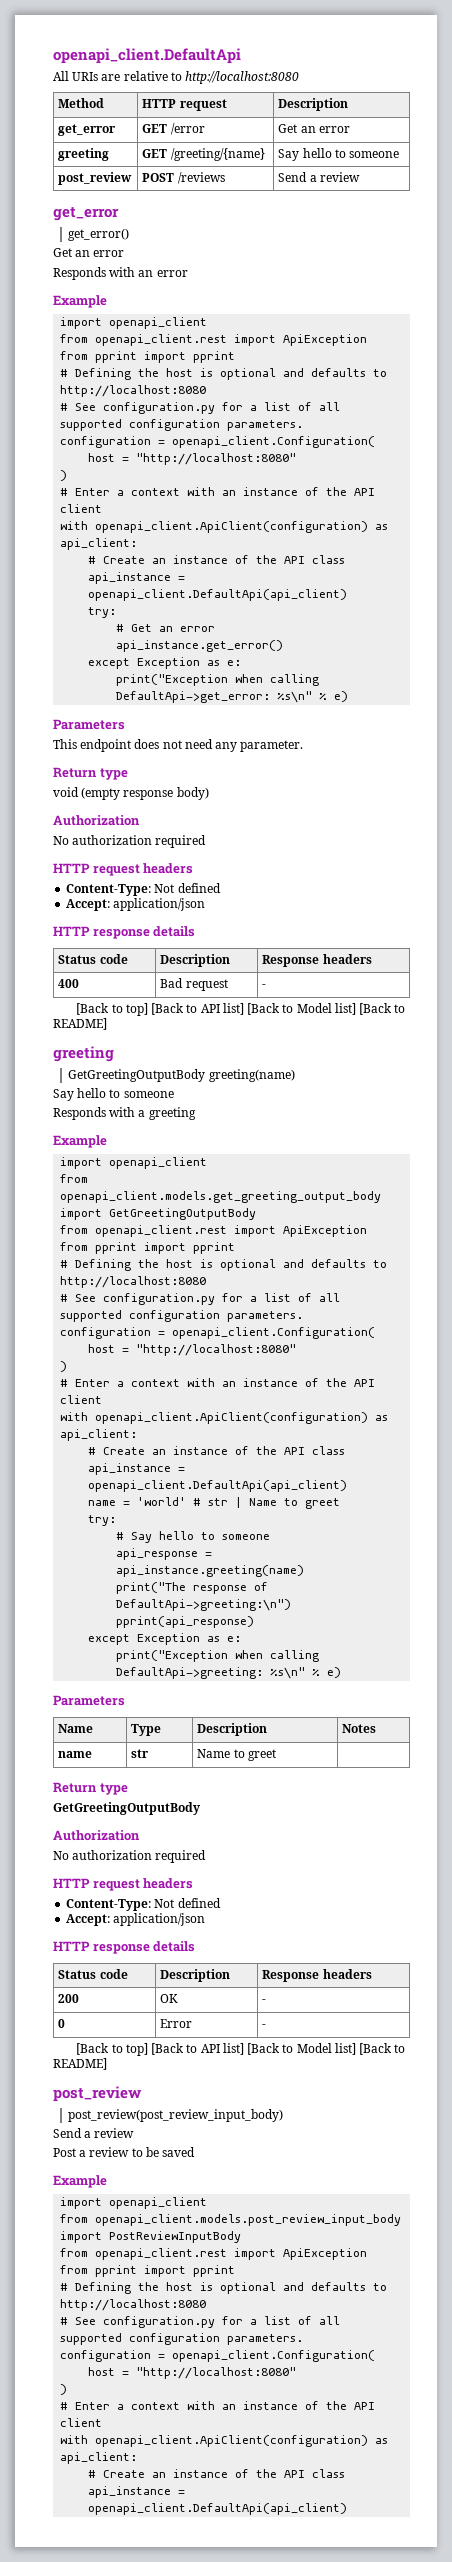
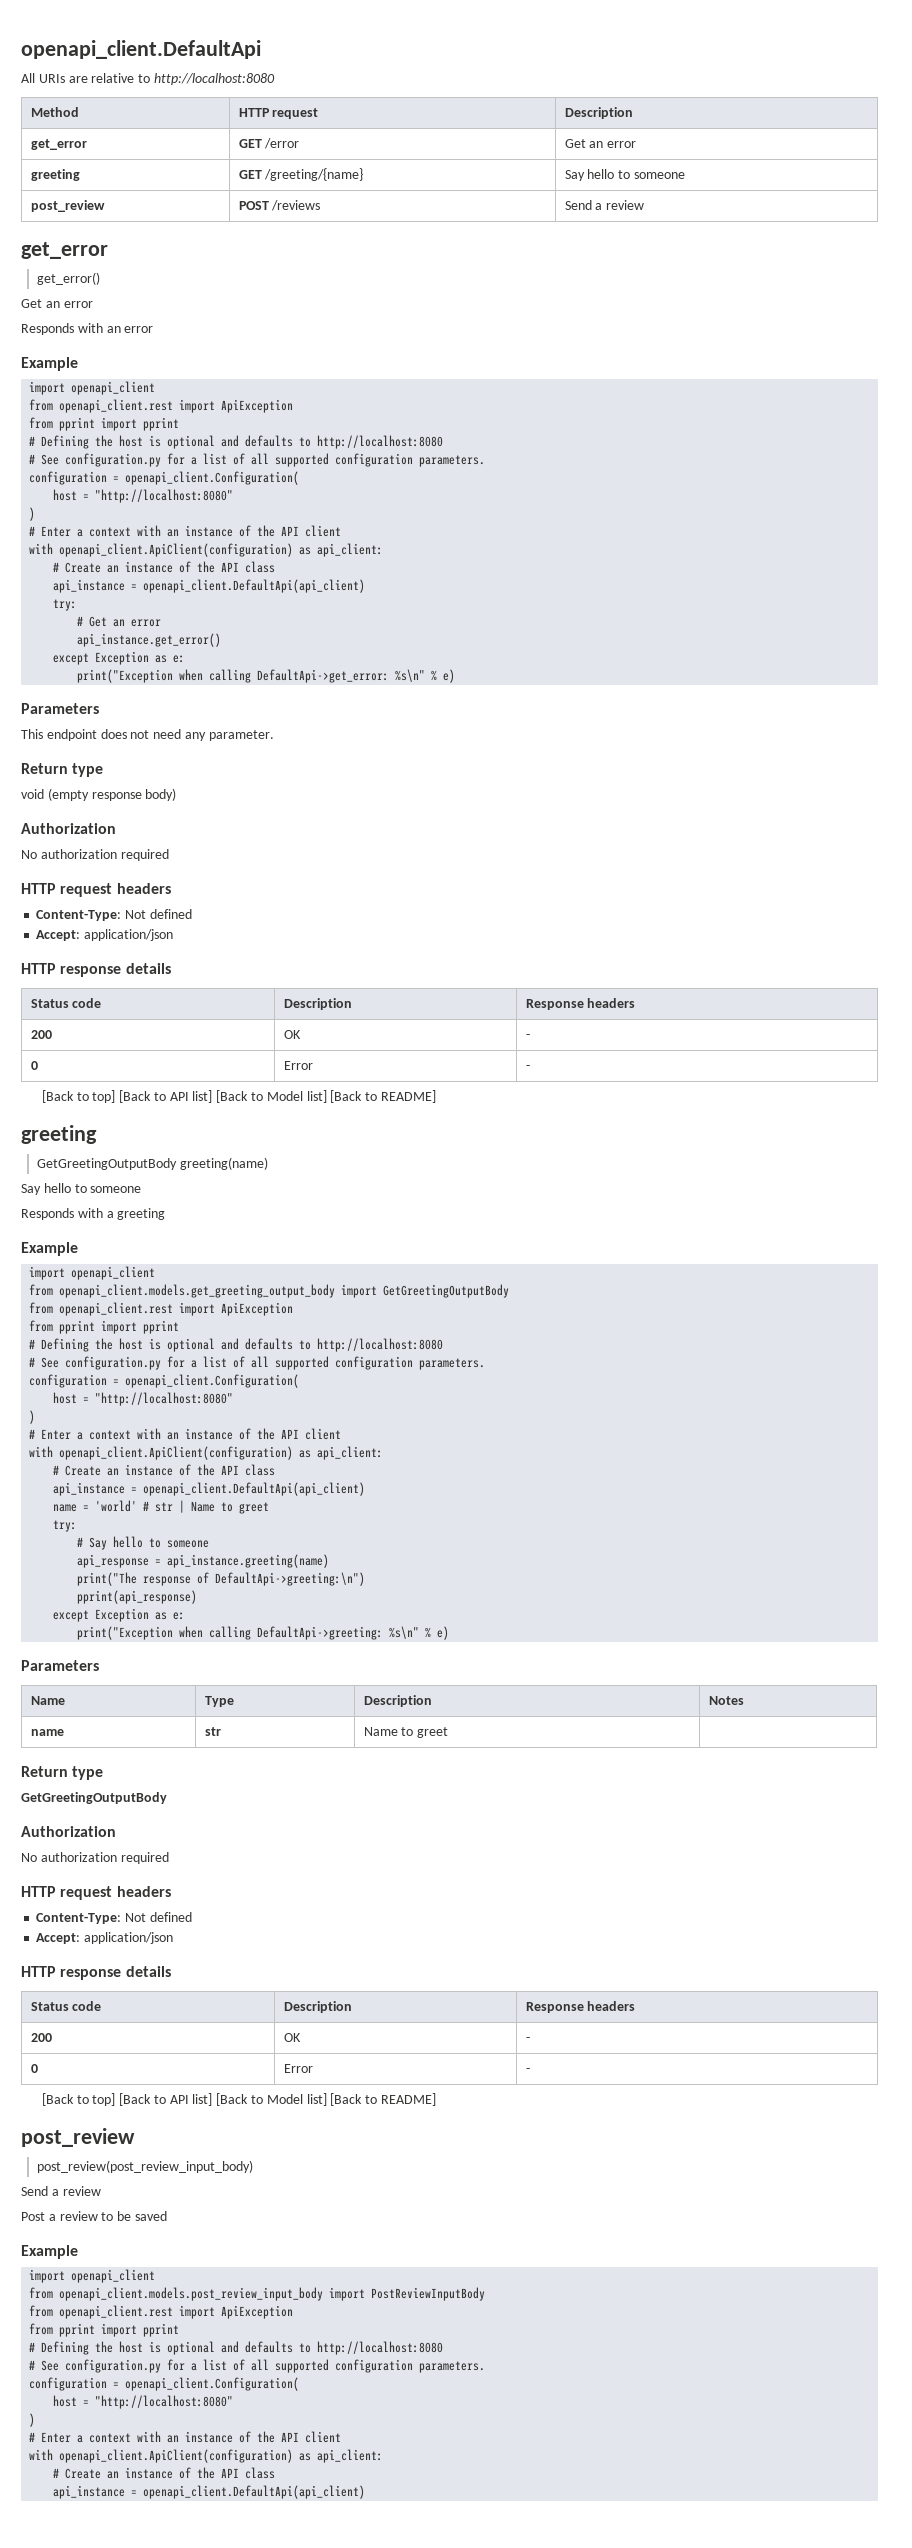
[58,979,80,988] [160,978,228,991] 400 | Bad request -> [30,1030,52,1039] [283,1030,301,1039] [525,1034,530,1039] [30,1061,38,1070] [283,1061,313,1070] 200 | OK | - // 0 | Error

